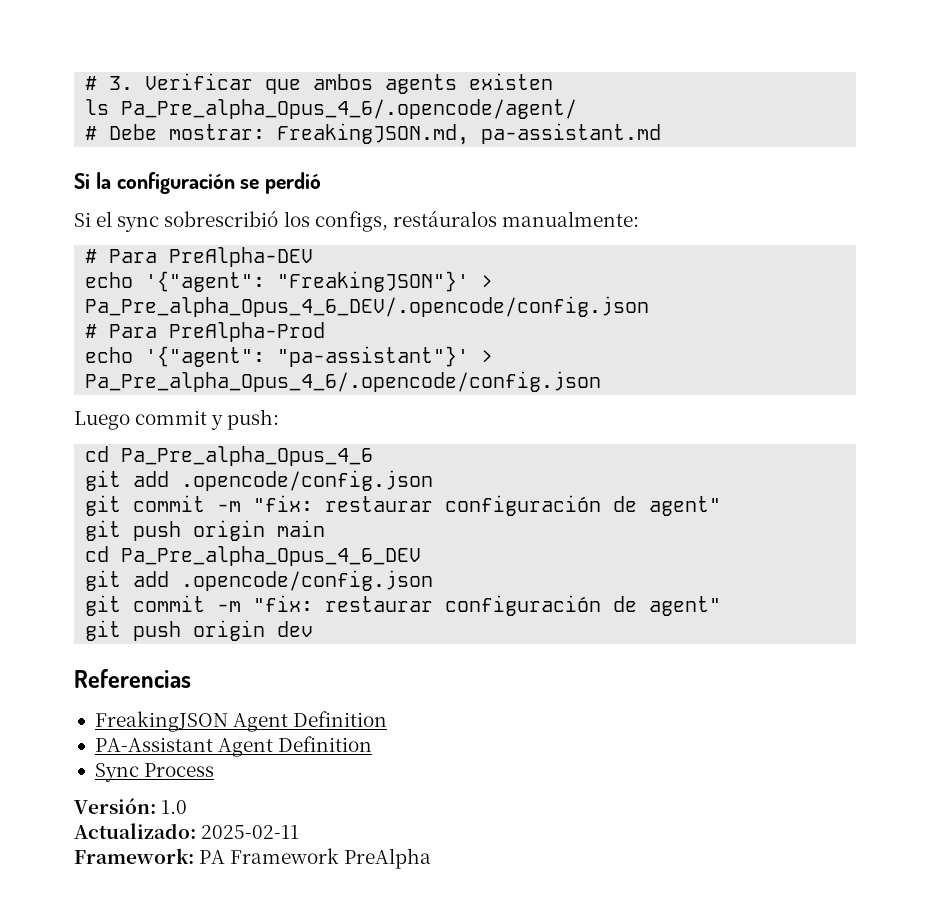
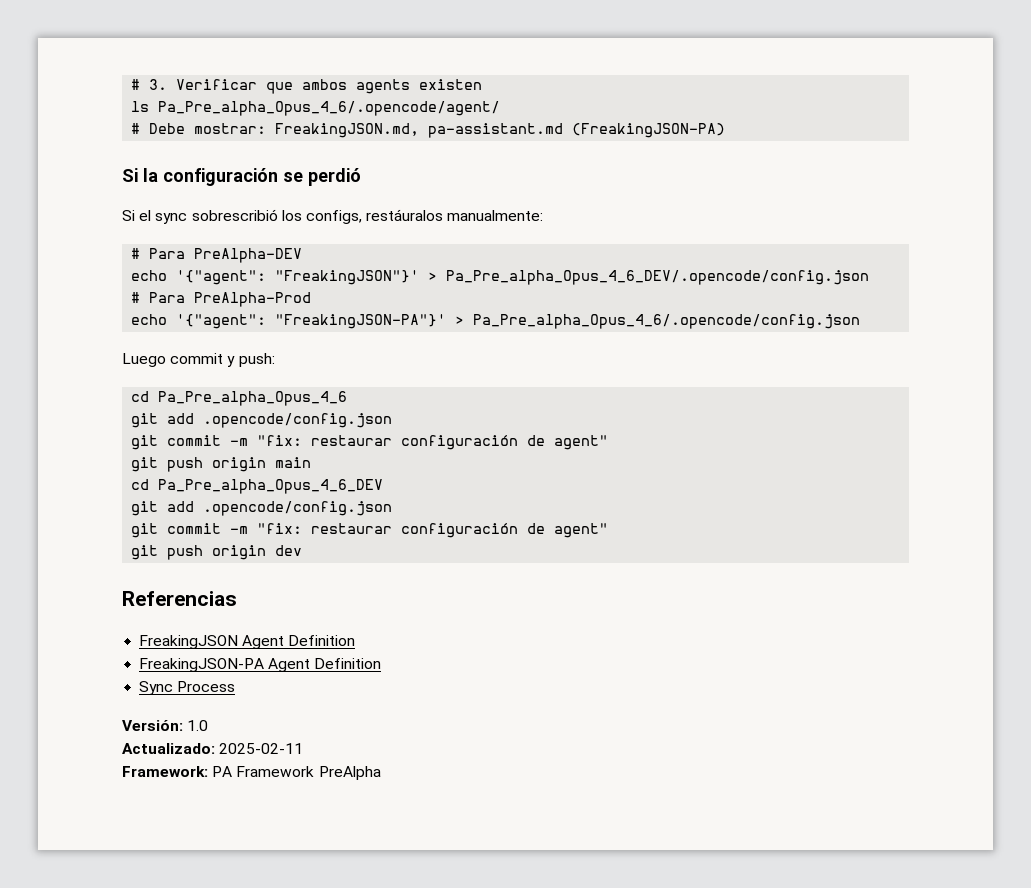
(662, 133) none -> [572,123,726,138] (FreakingJSON-PA)
[277,346,470,367] "pa-assistant"}' -> [275,314,447,329] "FreakingJSON-PA"}'
[94,737,213,752] PA-Assistant -> [139,658,265,672] FreakingJSON-PA

